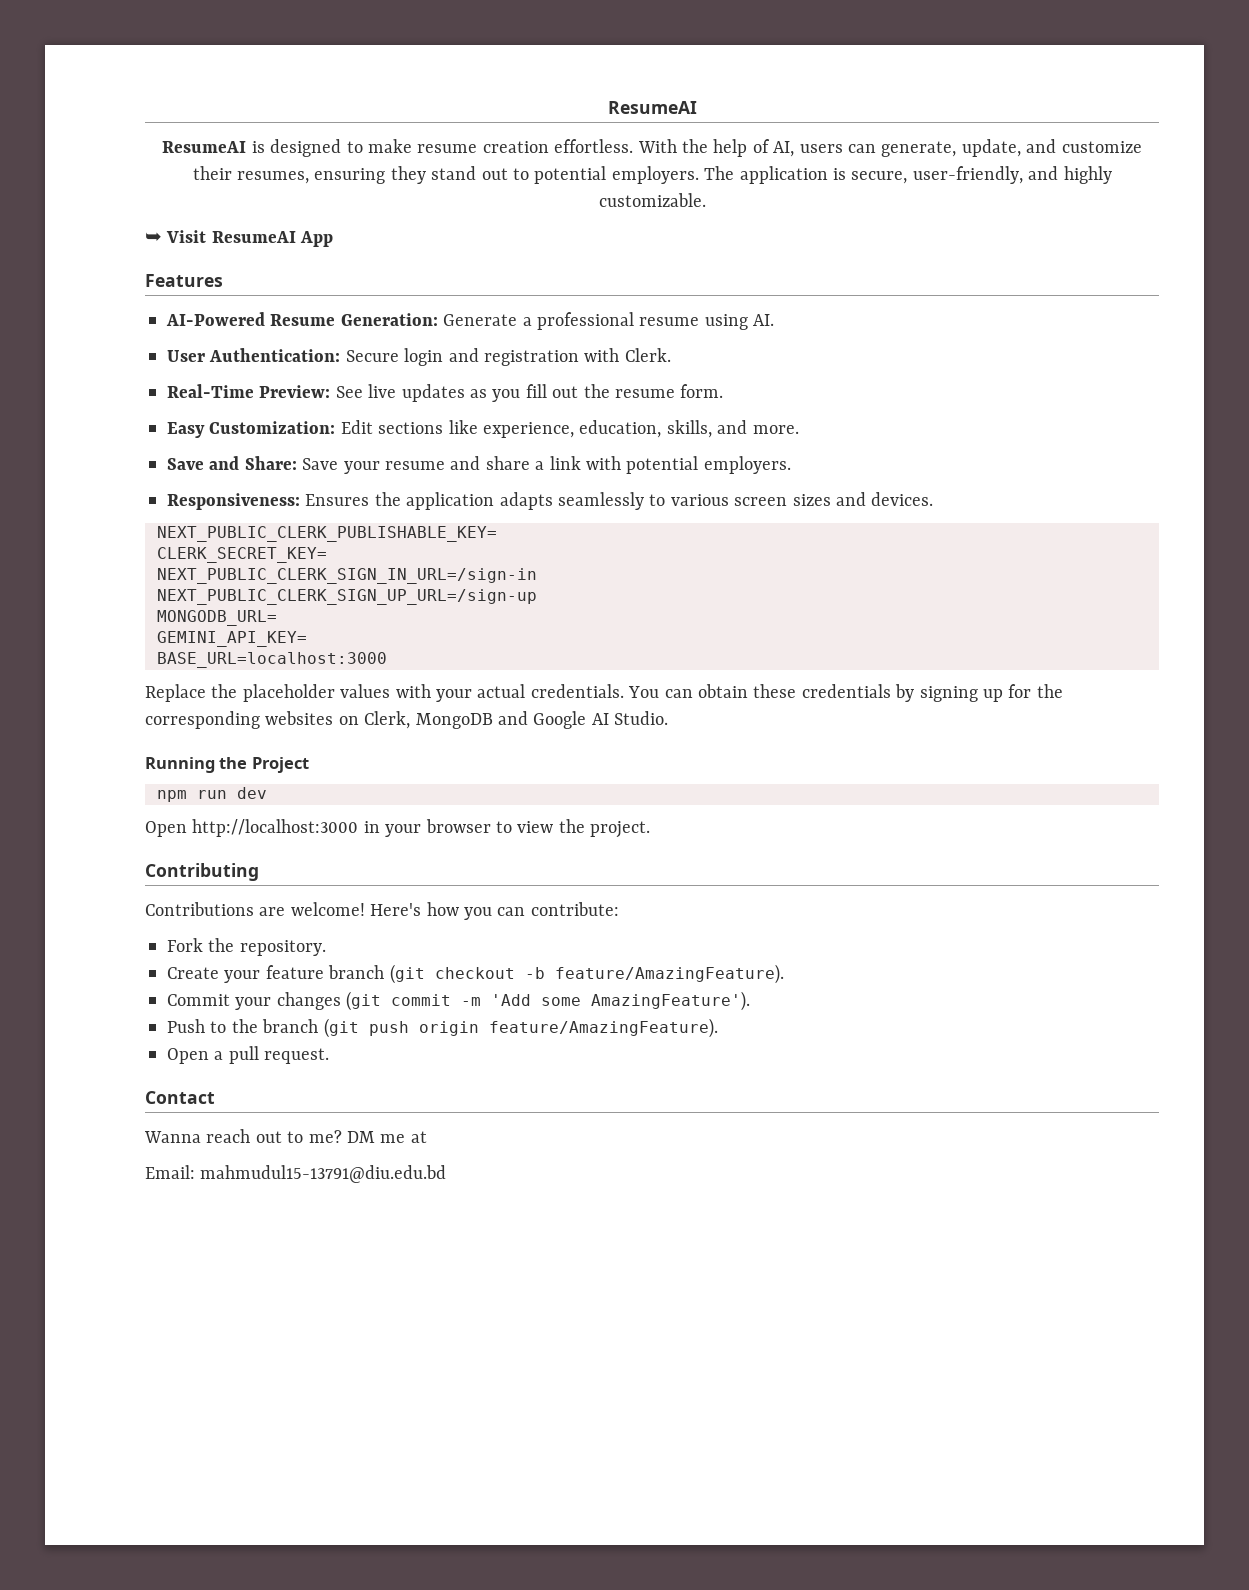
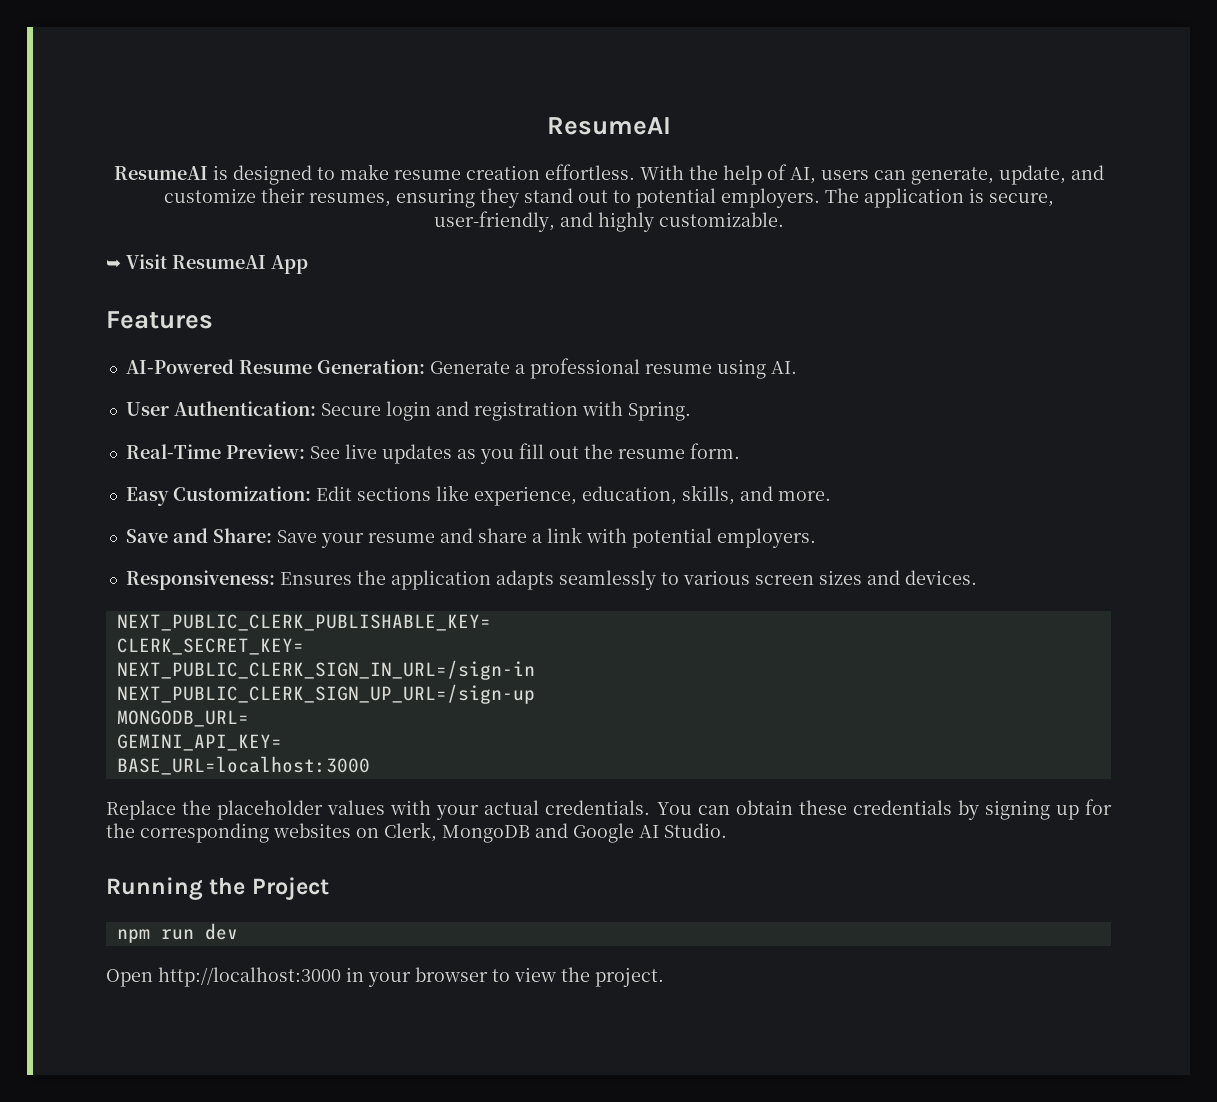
[624,348,671,362] Clerk. -> [627,401,691,421] Spring.
[145,863,259,881] [145,902,619,920] [167,938,326,956] [167,964,784,984] [167,991,751,1011] [167,1018,718,1038] [167,1046,330,1064] [145,1091,215,1104] [144,1129,427,1143] [145,1165,447,1183] // Contributing // Contributions are welcome! Here's how you can contribute: // Fork the repository. // Create your feature branch (git checkout -b feature/AmazingFeature). // Commit your changes (git commit -m 'Add some AmazingFeature'). // Push to the branch (git push origin feature/AmazingFeature). // Open a pull request. // Contact // Wanna reach out to me? DM me at // Email: mahmudul15-13791@diu.edu.bd -> (664, 977) none

